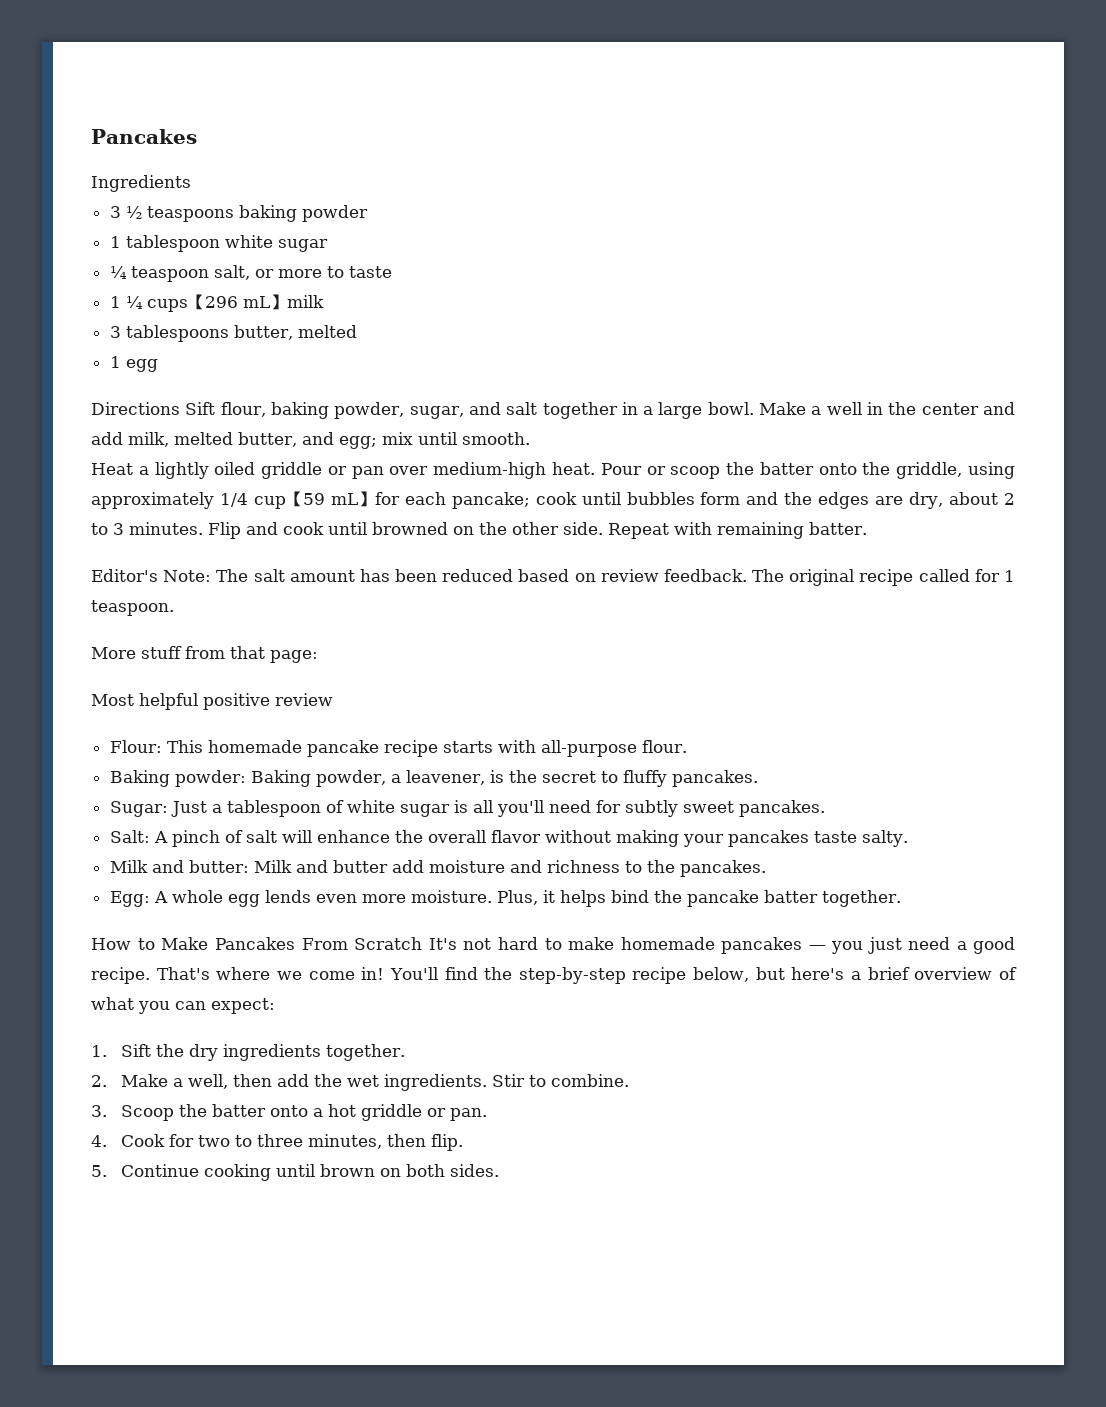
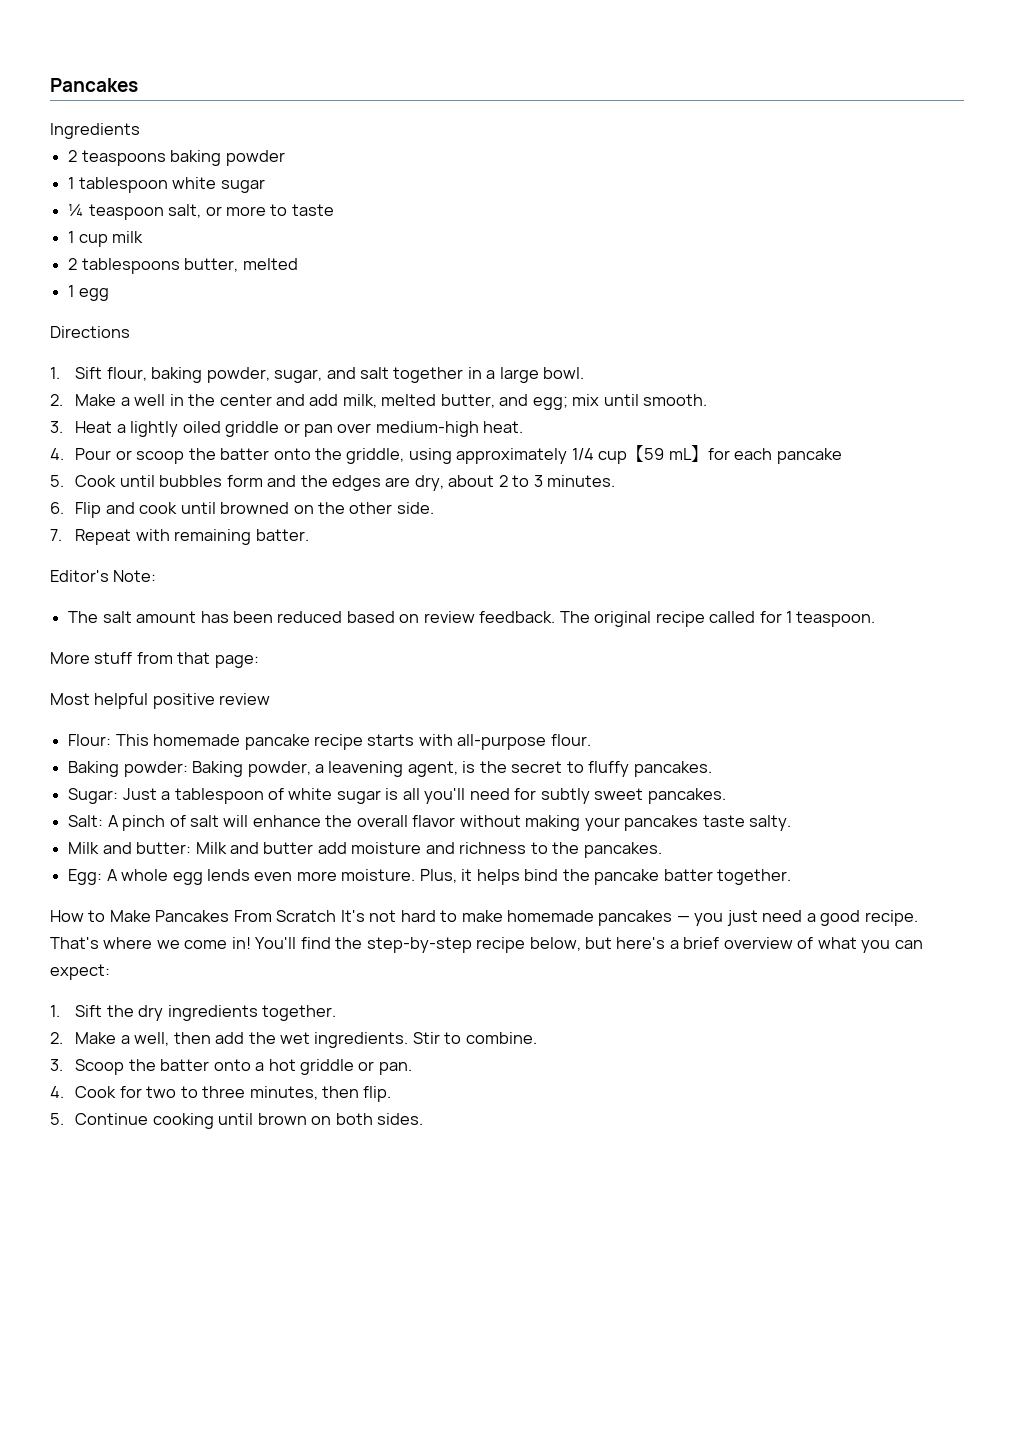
[109,206,142,219] 3 ½ -> [68,150,78,162] 2
[125,294,287,312] ¼ cups【296 mL】 -> [78,234,108,247] cup
[109,326,121,338] 3 -> [68,258,78,270] 2
(180, 408) none -> [50,367,60,379] // 1.
(754, 408) none -> [50,394,63,406] // 2.
(530, 438) none -> [50,421,63,433] 3.
(595, 468) none -> [50,448,64,460] // 4.
[451,492,577,509] pancake; cook -> [776,448,842,464] [50,475,117,487] pancake // 5. Cook
(203, 528) none -> [50,502,64,514] // 6.
(603, 528) none -> [50,529,62,541] // 7.
(212, 576) none -> (157, 576) //
[405,770,485,785] leavener, -> [328,761,458,777] leavening agent,

